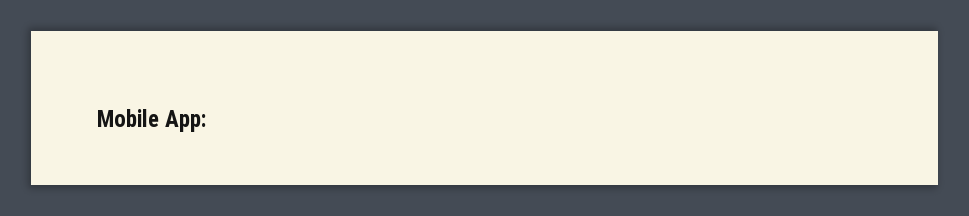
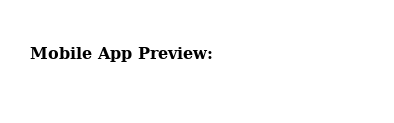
[165,110,207,132] App: -> [97,47,213,62] App Preview:

